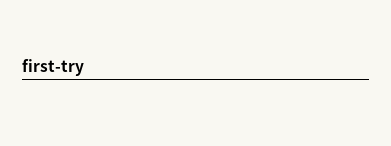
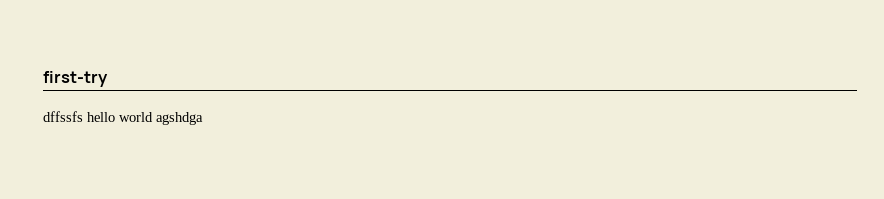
(84, 67) none -> [43,111,203,125] // dffssfs hello world agshdga

